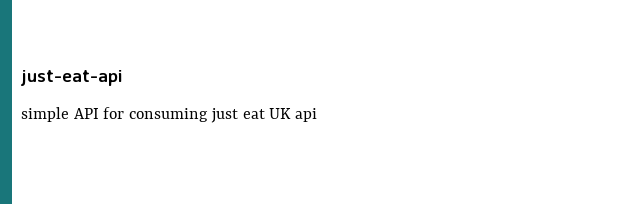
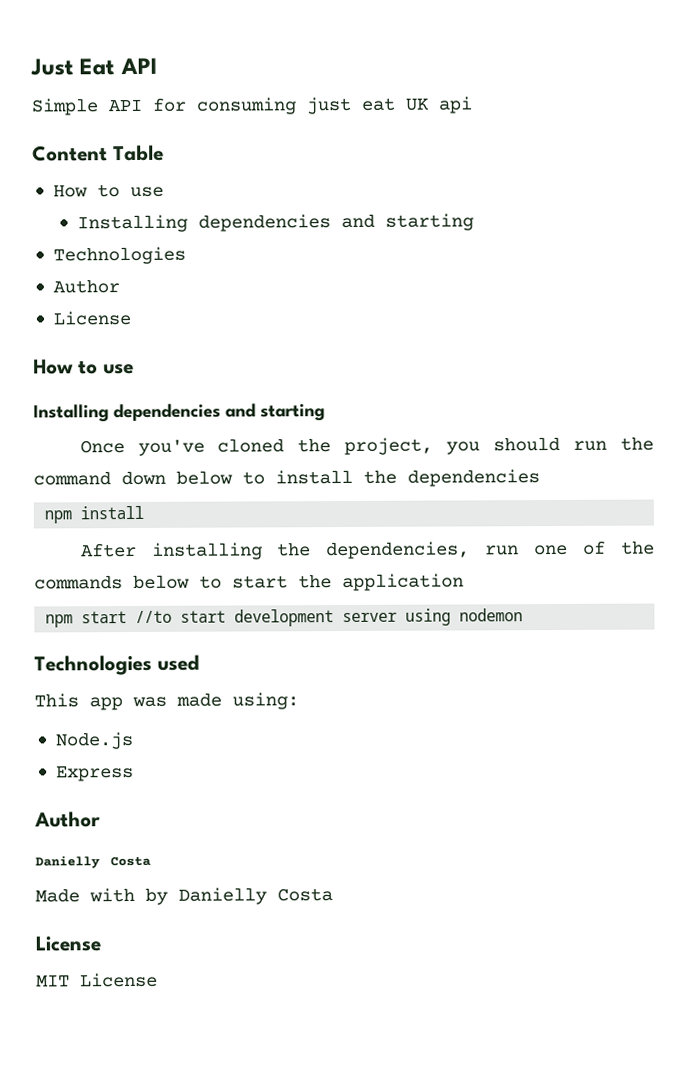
[21,70,122,86] [21,107,69,122] just-eat-api // simple -> [30,57,157,76] [31,98,99,116] Just Eat API // Simple
(318, 115) none -> [32,144,164,162] [52,184,164,198] [77,213,475,233] [52,246,186,265] [52,279,120,294] [52,311,131,326] [33,359,134,375] [33,403,325,423] [79,436,654,456] [33,469,540,487] [44,505,145,524] [80,540,655,560] [34,573,464,592] [45,608,524,628] [34,654,200,676] [34,692,299,711] [54,732,133,750] [55,766,134,782] [34,811,101,828] [35,856,151,869] [35,887,333,905] [35,936,101,952] [36,972,158,988] // Content Table // How to use // Installing dependencies and starting // Technologies // Author // License // How to use // Installing dependencies and starting // Once you've cloned the project, you should run the command down below to install the dependencies // npm install // After installing the dependencies, run one of the commands below to start the application // npm start //to start development server using nodemon // Technologies used // This app was made using: // Node.js // Express // Author // Danielly Costa // Made with by Danielly Costa // License // MIT License

